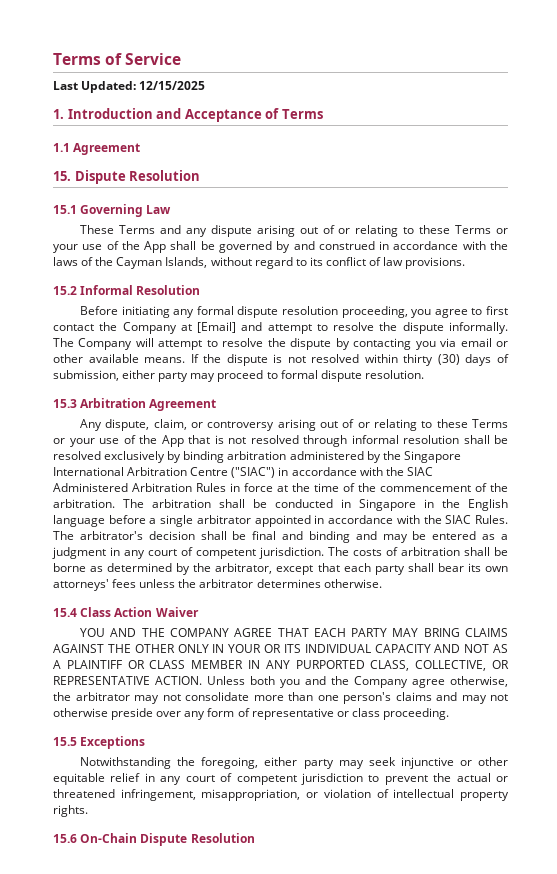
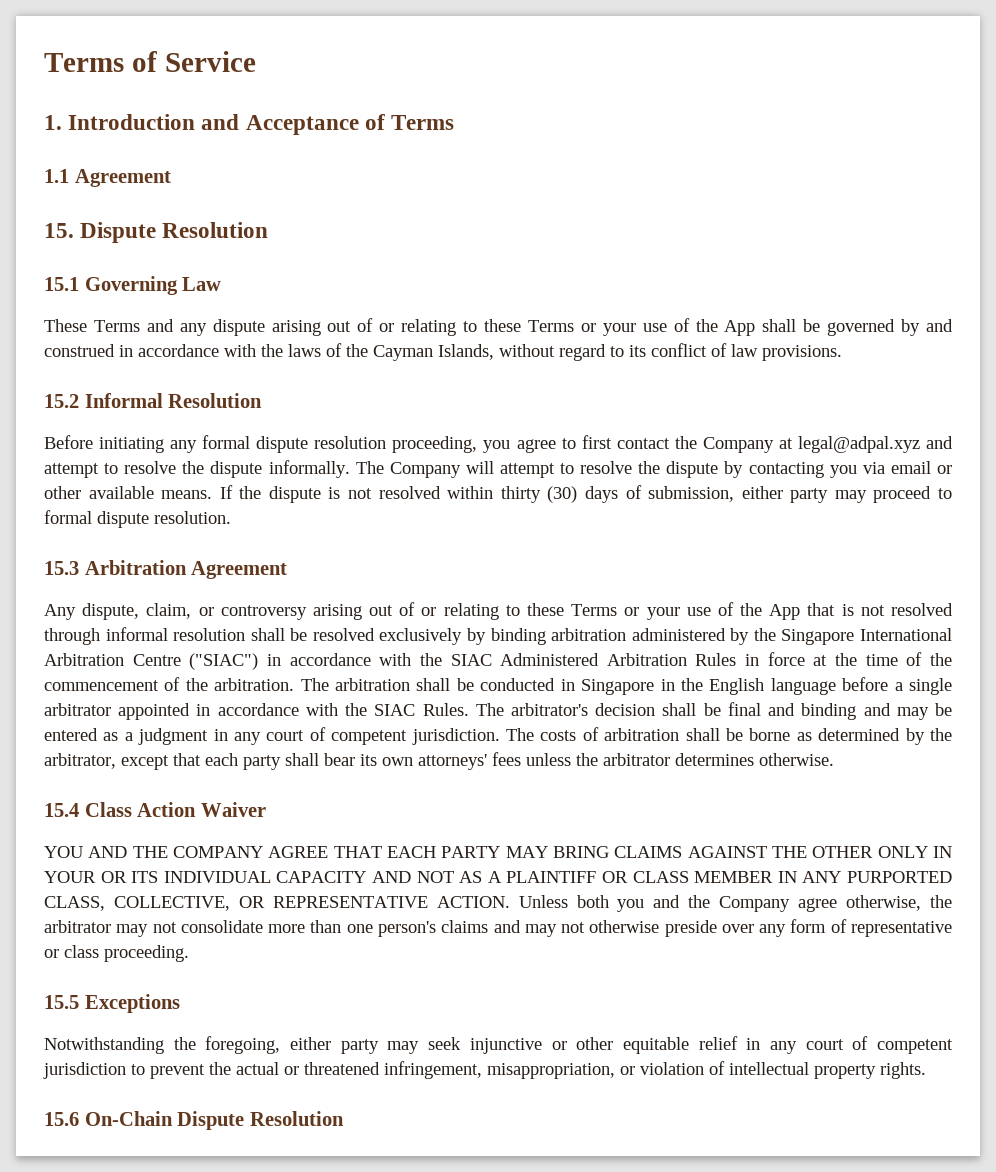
[53,81,206,93] // Last Updated: 12/15/2025 -> (256, 61) none
[197,322,237,333] [Email] -> [797,436,920,453] legal@adpal.xyz

